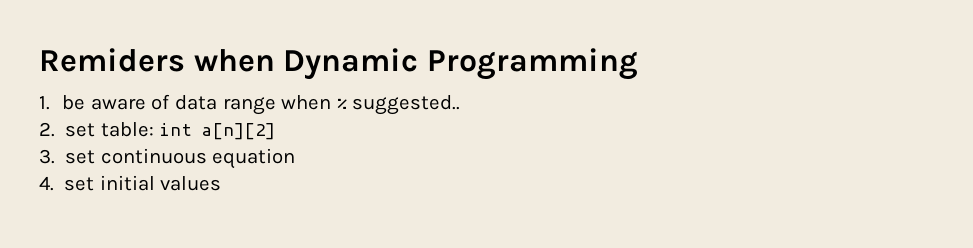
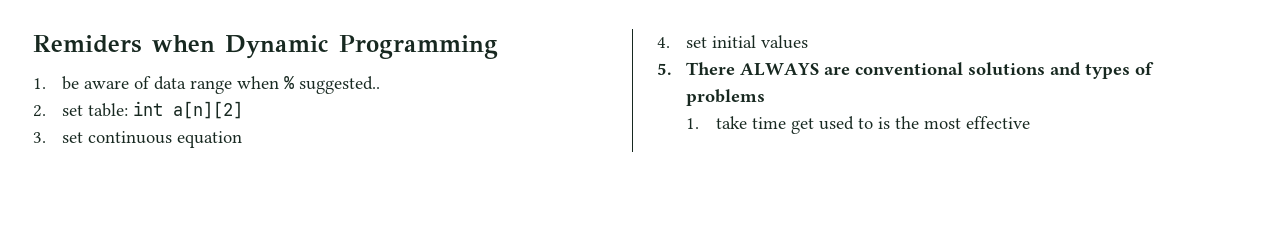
(222, 183) none -> [657,62,1155,79] [686,89,766,106] [686,116,1030,134] // 5. There ALWAYS are conventional solutions and types of problems // 1. take time get used to is the most effective

